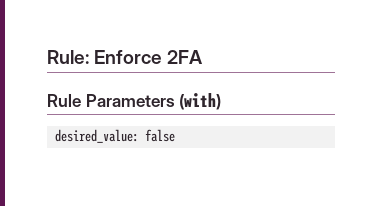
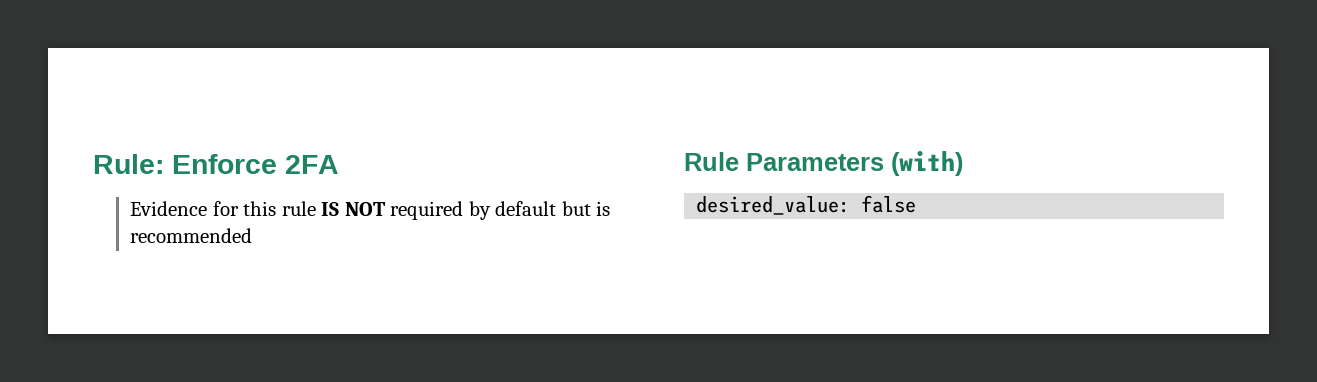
(204, 57) none -> [129,201,611,220] [129,228,252,243] // Evidence for this rule IS NOT required by default but is recommended

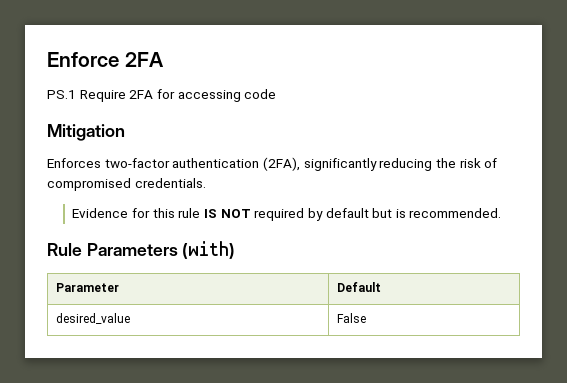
[93,154,164,174] Rule: -> (47, 59) none
(339, 164) none -> [47,89,277,102] [47,124,125,141] [47,157,498,171] [47,178,206,191] // PS.1 Require 2FA for accessing code // Mitigation // Enforces two-factor authentication (2FA), significantly reducing the risk of compromised credentials.
[129,228,252,243] recommended -> [409,208,502,218] recommended.
[696,195,917,215] // desired_value: false -> [56,283,120,292] [337,282,382,292] [56,313,131,324] [337,313,367,323] // Parameter | Default // desired_value | False

